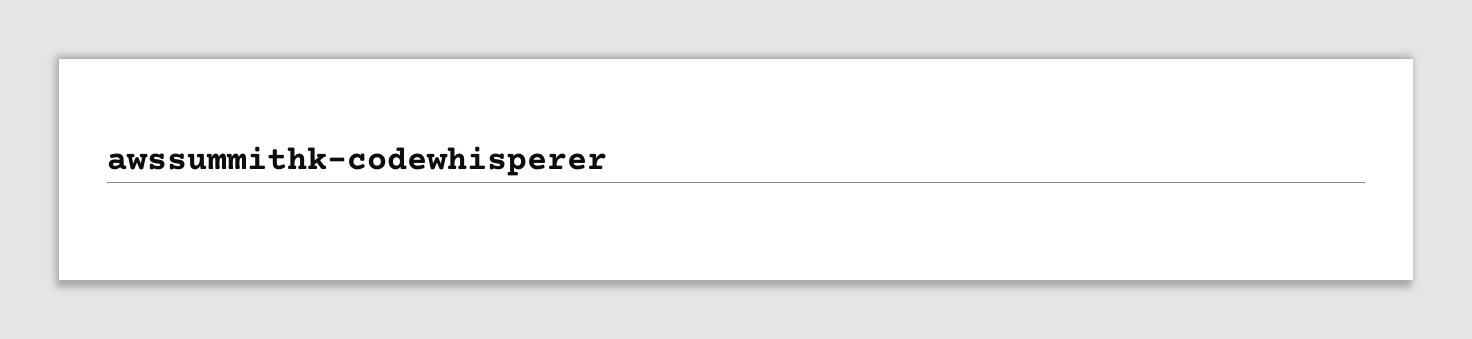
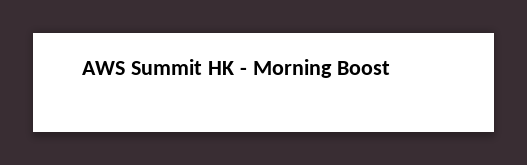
[107,146,607,176] awssummithk-codewhisperer -> [82,59,390,78] AWS Summit HK - Morning Boost

